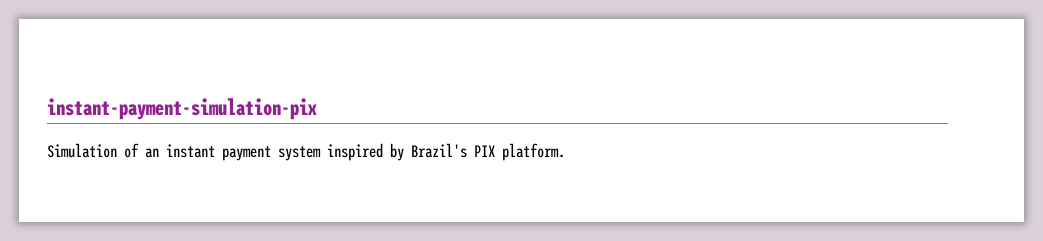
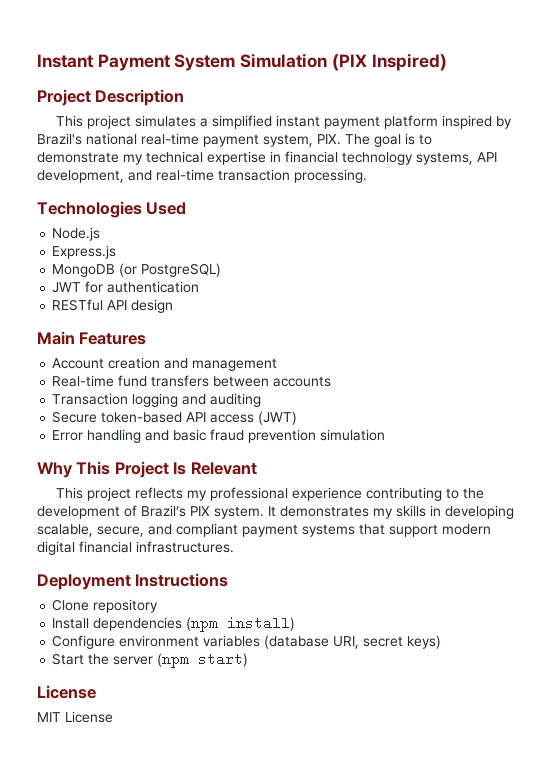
[47,98,317,120] [47,143,159,158] instant-payment-simulation-pix // Simulation of an -> [37,53,447,71] [37,89,185,106] [55,115,272,129] Instant Payment System Simulation (PIX Inspired) // Project Description // This project simulates a simplified
[278,146,321,161] system -> [383,115,438,129] platform
[474,143,565,161] PIX platform. -> [86,133,432,147] [37,151,497,165] [37,169,367,183] [37,201,187,218] [52,227,101,241] [52,245,117,259] [52,263,222,277] [52,281,200,293] [52,299,174,313] [37,331,147,345] [52,357,278,371] [52,375,332,387] [52,393,262,407] [52,411,298,425] [52,429,386,443] [37,461,257,478] [55,487,484,501] [37,505,514,519] [37,523,491,537] [37,541,234,555] [37,573,229,590] [52,599,159,613] [52,616,296,632] [52,635,442,649] [52,652,249,668] [37,685,96,699] [37,711,113,723] national real-time payment system, PIX. The goal is to demonstrate my technical expertise in financial technology systems, API development, and real-time transaction processing. // Technologies Used // Node.js // Express.js // MongoDB (or PostgreSQL) // JWT for authentication // RESTful API design // Main Features // Account creation and management // Real-time fund transfers between accounts // Transaction logging and auditing // Secure token-based API access (JWT) // Error handling and basic fraud prevention simulation // Why This Project Is Relevant // This project reflects my professional experience contributing to the development of Brazil’s PIX system. It demonstrates my skills in developing scalable, secure, and compliant payment systems that support modern digital financial infrastructures. // Deployment Instructions // Clone repository // Install dependencies (npm install) // Configure environment variables (database URI, secret keys) // Start the server (npm start) // License // MIT License

